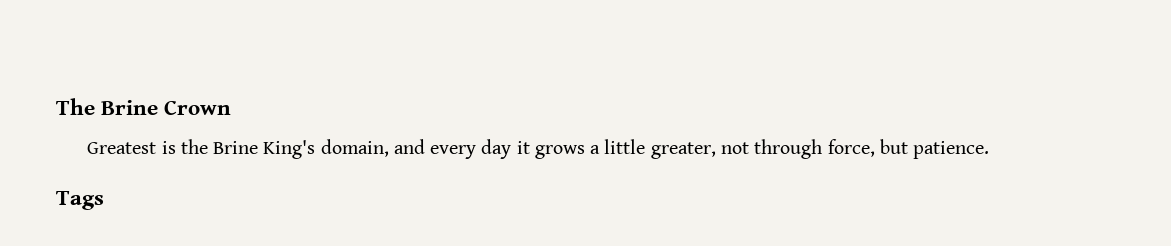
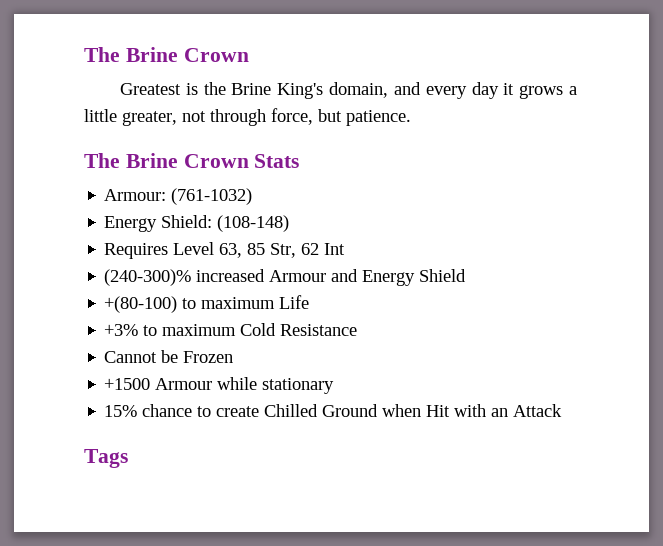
(990, 150) none -> [84,153,300,168] [104,188,253,205] [104,215,290,232] [104,242,346,259] [104,269,467,286] [104,295,310,313] [104,323,358,336] [104,350,234,363] [104,377,335,394] [104,404,563,417] // The Brine Crown Stats // Armour: (761-1032) // Energy Shield: (108-148) // Requires Level 63, 85 Str, 62 Int // (240-300)% increased Armour and Energy Shield // +(80-100) to maximum Life // +3% to maximum Cold Resistance // Cannot be Frozen // +1500 Armour while stationary // 15% chance to create Chilled Ground when Hit with an Attack

